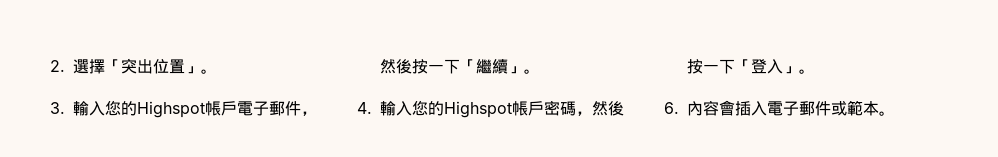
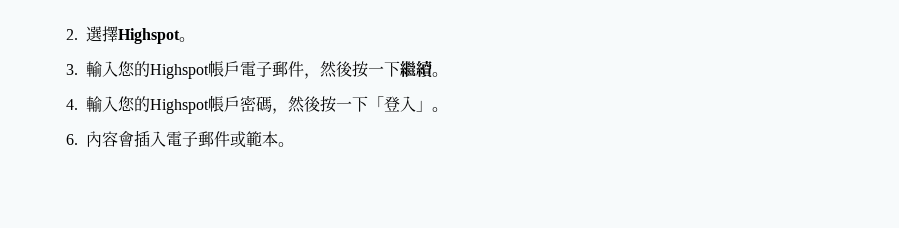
[105,58,202,74] 「突出位置」 -> [118,28,180,44] Highspot
[460,59,525,74] 「繼續」 -> [400,60,434,78] 繼續

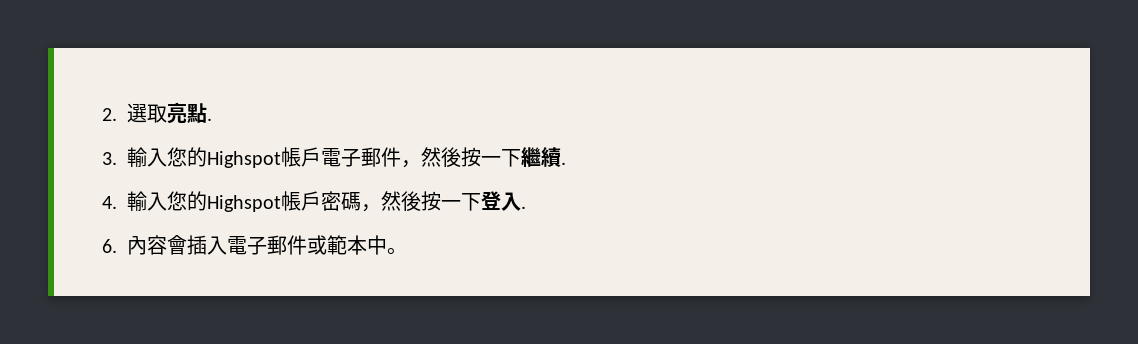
[102,26,195,44] 擇Highspot。 -> [147,102,212,124] 取亮點.
[432,72,448,77] 。 -> [561,162,566,165] .
[368,96,448,112] 「登入」。 -> [481,191,526,211] 登入.
(278, 139) none -> [367,235,387,255] 中

